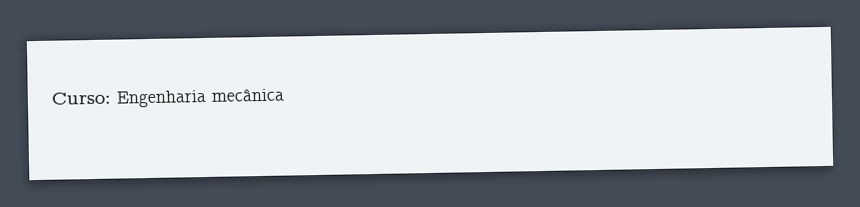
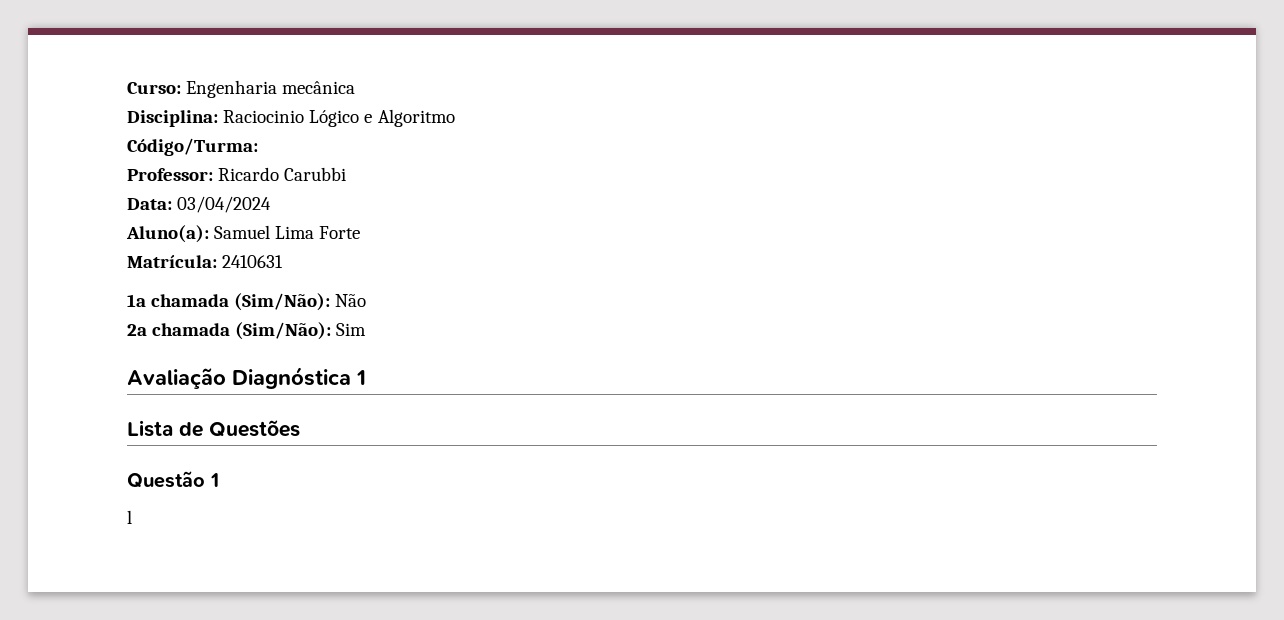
(284, 94) none -> [127,109,455,127] [127,138,258,156] [127,167,347,181] [127,196,272,213] [126,225,361,243] [127,255,284,268] [127,293,367,311] [127,322,367,340] [127,367,366,389] [127,420,300,437] [127,471,219,488] [127,510,132,524] // Disciplina: Raciocinio Lógico e Algoritmo // Código/Turma: // Professor: Ricardo Carubbi // Data: 03/04/2024 // Aluno(a): Samuel Lima Forte // Matrícula: 2410631 // 1a chamada (Sim/Não): Não // 2a chamada (Sim/Não): Sim // Avaliação Diagnóstica 1 // Lista de Questões // Questão 1 // l

